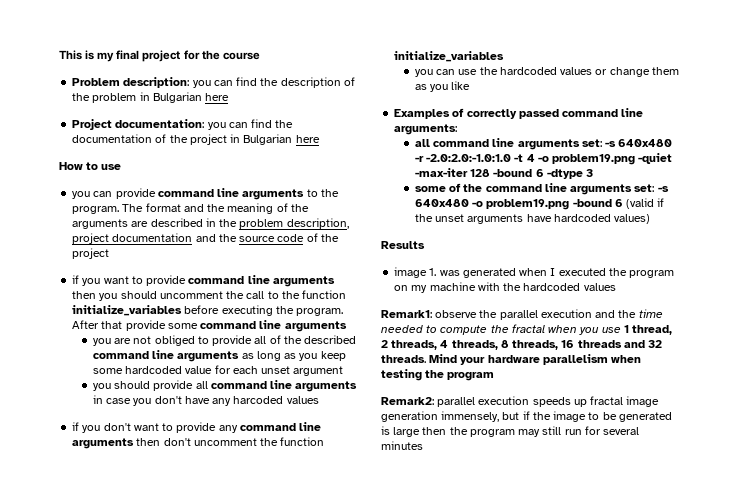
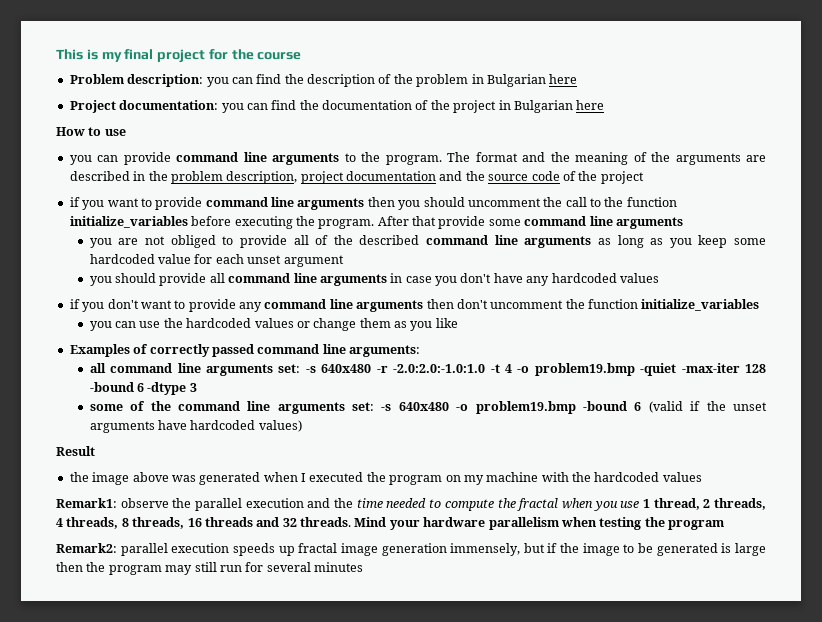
[233,396,284,404] harcoded -> [551,273,617,283] hardcoded
[552,154,636,165] problem19.png -> [534,363,635,376] problem19.bmp
[486,199,570,210] problem19.png -> [475,401,576,414] problem19.bmp
[381,241,425,249] [394,267,437,278] Results // image 1. -> [56,446,95,456] [69,472,169,485] Result // the image above

